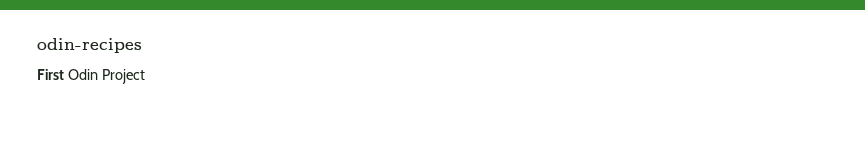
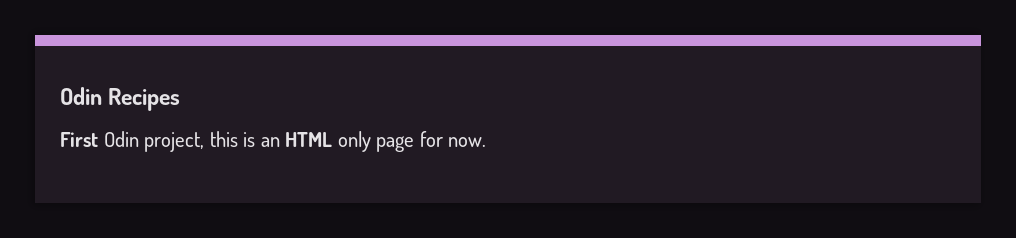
[37,38,142,53] odin-recipes -> [60,87,181,111] Odin Recipes
[101,69,145,84] Project -> [144,131,487,152] project, this is an HTML only page for now.

